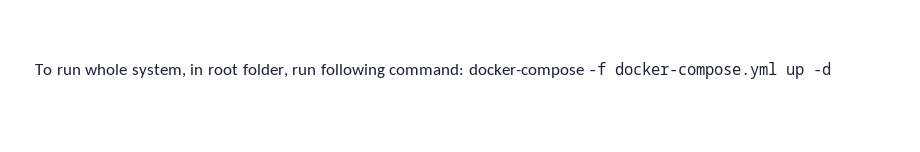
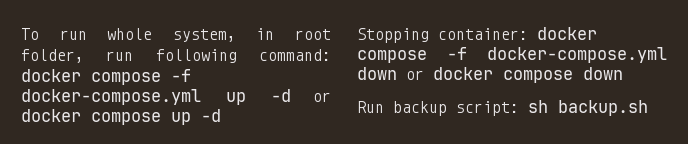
[468,64,584,78] docker-compose -> [21,69,161,85] docker compose
(832, 68) none -> [313,92,331,102] [21,109,221,125] [357,27,597,43] [357,47,667,63] [357,67,623,83] [357,100,648,116] or docker compose up -d // Stopping container: docker compose -f docker-compose.yml down or docker compose down // Run backup script: sh backup.sh

